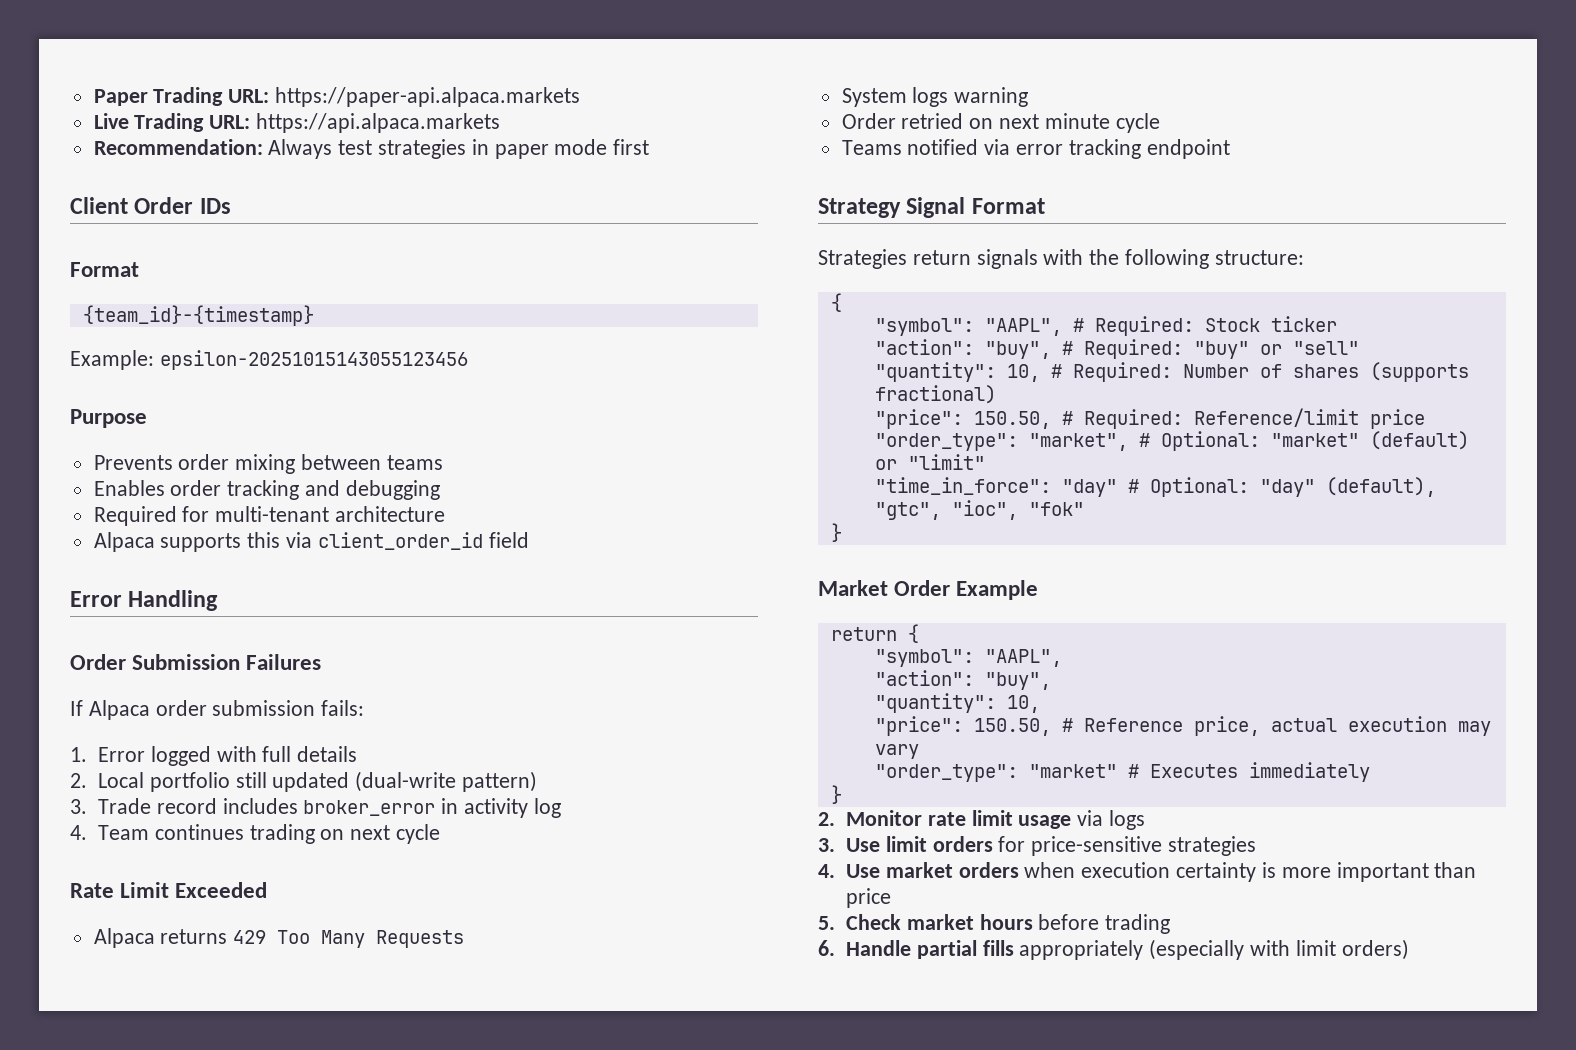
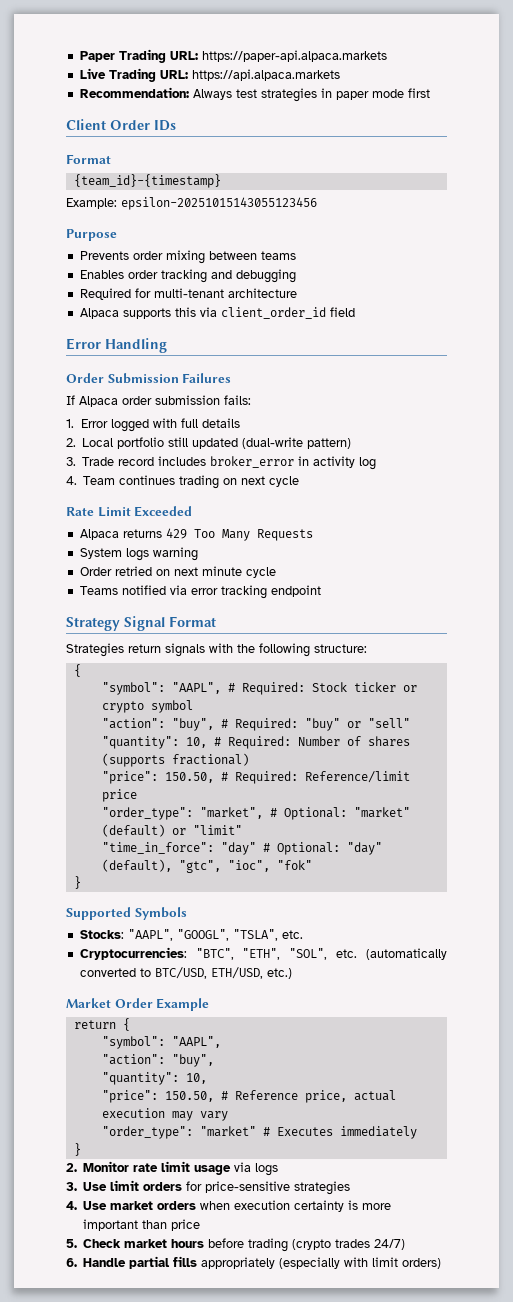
(1337, 324) none -> [402,685,417,692] [101,700,193,713] or crypto symbol
(842, 532) none -> [66,907,187,920] [79,929,303,941] [79,947,447,960] [79,967,292,979] // Supported Symbols // Stocks: "AAPL", "GOOGL", "TSLA", etc. // Cryptocurrencies: "BTC", "ETH", "SOL", etc. (automatically converted to BTC/USD, ETH/USD, etc.)
(1171, 924) none -> [292,1239,406,1250] (crypto trades 24/7)

